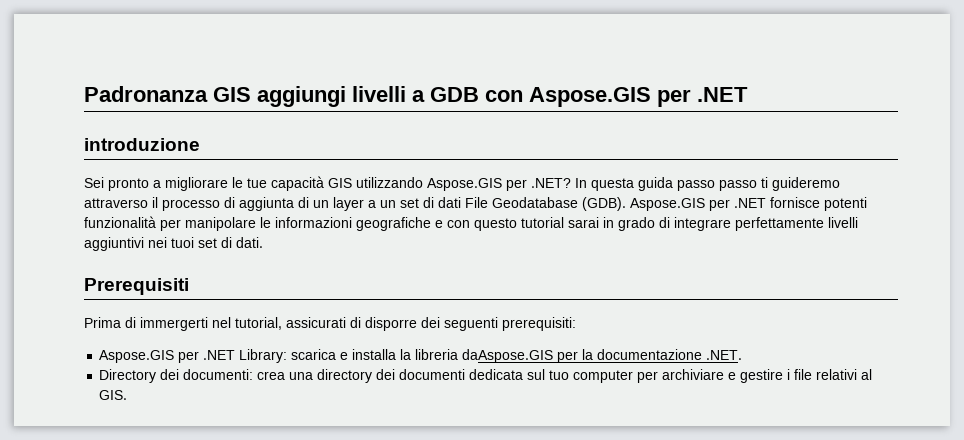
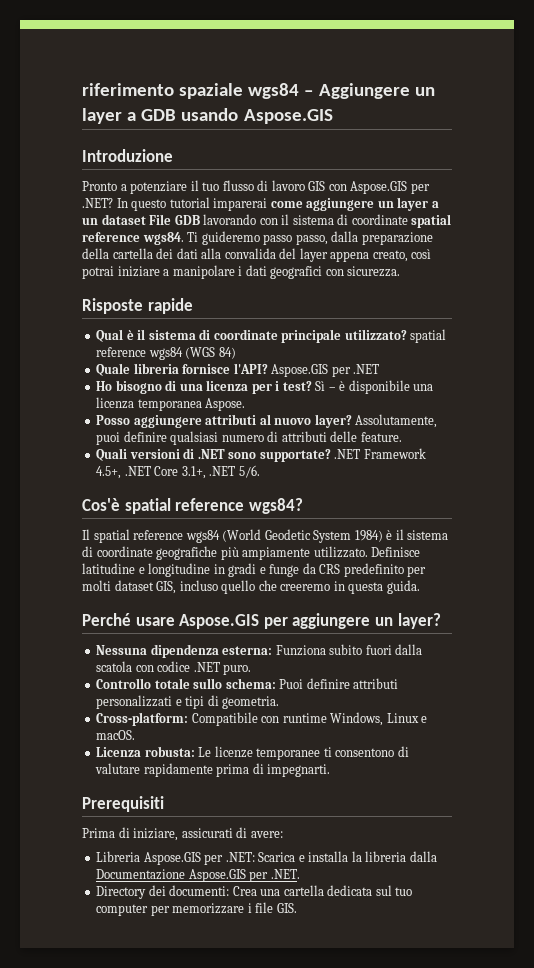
[84,86,748,107] [84,138,200,151] [84,176,840,191] [84,197,867,211] [84,216,858,231] [84,237,263,251] [84,278,189,295] [84,317,576,331] [99,349,703,363] Padronanza GIS aggiungi livelli a GDB con Aspose.GIS per .NET // introduzione // Sei pronto a migliorare le tue capacità GIS utilizzando Aspose.GIS per .NET? In questa guida passo passo ti guideremo attraverso il processo di aggiunta di un layer a un set di dati File Geodatabase (GDB). Aspose.GIS per .NET fornisce potenti funzionalità per manipolare le informazioni geografiche e con questo tutorial sarai in grado di integrare perfettamente livelli aggiuntivi nei tuoi set di dati. // Prerequisiti // Prima di immergerti nel tutorial, assicurati di disporre dei seguenti prerequisiti: // Aspose.GIS per .NET Library: scarica e installa la libreria daAspose.GIS per la documentazione -> [82,83,435,99] [82,108,333,124] [82,149,173,162] [82,180,430,194] [82,197,439,211] [82,214,452,228] [82,231,433,245] [82,248,432,262] [82,265,401,279] [82,298,193,314] [96,329,447,343] [96,347,236,360] [96,363,380,377] [96,380,434,394] [96,397,246,411] [96,414,438,428] [96,431,402,445] [96,448,426,462] [96,465,260,479] [82,498,303,514] [82,529,449,543] [82,546,421,560] [82,563,427,577] [82,580,420,594] [82,613,441,629] [96,644,423,658] [96,661,252,675] [96,678,399,689] [96,695,280,709] [96,712,428,726] [96,730,136,740] [96,746,409,760] [95,763,331,777] [82,796,164,812] [82,827,283,841] [96,851,437,865] [96,869,269,882] riferimento spaziale wgs84 – Aggiungere un layer a GDB usando Aspose.GIS // Introduzione // Pronto a potenziare il tuo flusso di lavoro GIS con Aspose.GIS per .NET? In questo tutorial imparerai come aggiungere un layer a un dataset File GDB lavorando con il sistema di coordinate spatial reference wgs84. Ti guideremo passo passo, dalla preparazione della cartella dei dati alla convalida del layer appena creato, così potrai iniziare a manipolare i dati geografici con sicurezza. // Risposte rapide // Qual è il sistema di coordinate principale utilizzato? spatial reference wgs84 (WGS 84) // Quale libreria fornisce l'API? Aspose.GIS per .NET // Ho bisogno di una licenza per i test? Sì – è disponibile una licenza temporanea Aspose. // Posso aggiungere attributi al nuovo layer? Assolutamente, puoi definire qualsiasi numero di attributi delle feature. // Quali versioni di .NET sono supportate? .NET Framework 4.5+, .NET Core 3.1+, .NET 5/6. // Cos'è spatial reference wgs84? // Il spatial reference wgs84 (World Geodetic System 1984) è il sistema di coordinate geografiche più ampiamente utilizzato. Definisce latitudine e longitudine in gradi e funge da CRS predefinito per molti dataset GIS, incluso quello che creeremo in questa guida. // Perché usare Aspose.GIS per aggiungere un layer? // Nessuna dipendenza esterna: Funziona subito fuori dalla scatola con codice .NET puro. // Controllo totale sullo schema: Puoi definire attributi personalizzati e tipi di geometria. // Cross‑platform: Compatibile con runtime Windows, Linux e macOS. // Licenza robusta: Le licenze temporanee ti consentono di valutare rapidamente prima di impegnarti. // Prerequisiti // Prima di iniziare, assicurati di avere: // Libreria Aspose.GIS per .NET: Scarica e installa la libreria dalla Documentazione Aspose.GIS per
[257,369,466,383] crea una directory dei documenti -> [232,885,324,896] Crea una cartella
[662,369,873,383] archiviare e gestire i file relativi al -> [172,902,274,914] memorizzare i file

